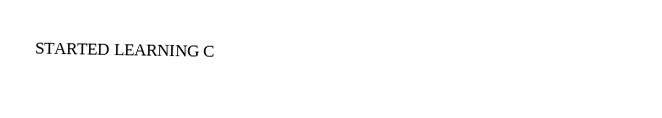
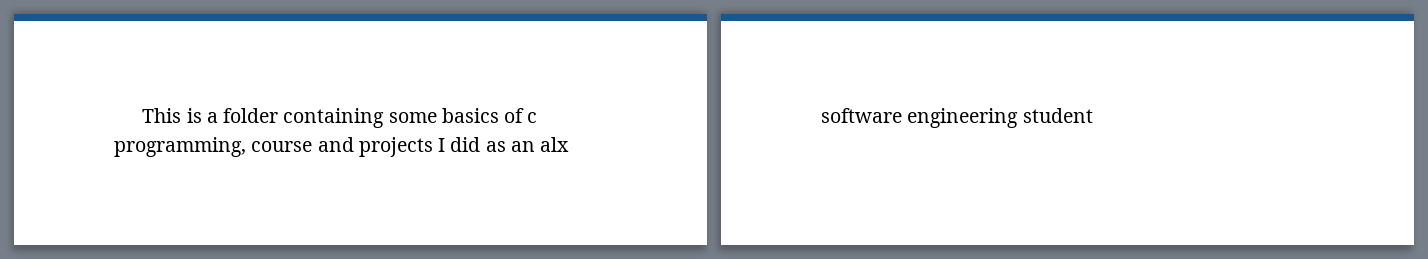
[35,42,216,57] STARTED LEARNING C -> [142,108,538,128] [114,137,570,157] [821,108,1093,128] This is a folder containing some basics of c programming, course and projects I did as an alx software engineering student

